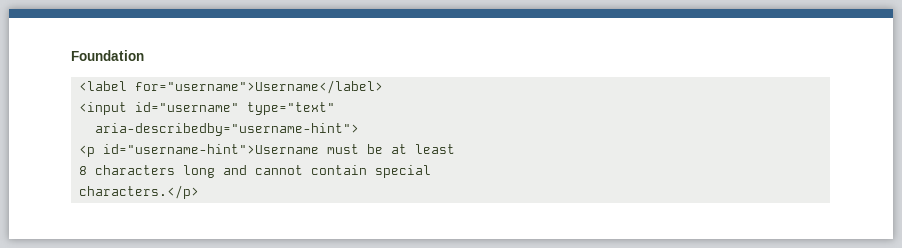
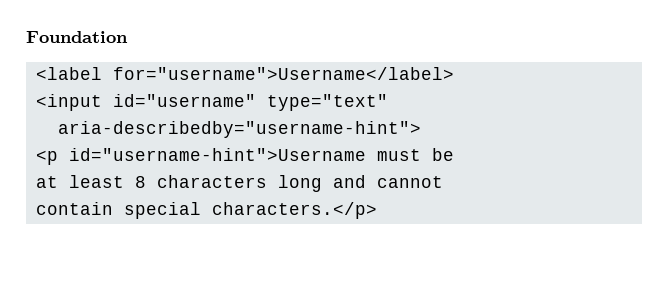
(383, 149) none -> (454, 154) //
(455, 149) // -> (124, 181) none
(303, 170) none -> (443, 182) //
(431, 171) // -> (201, 210) none

